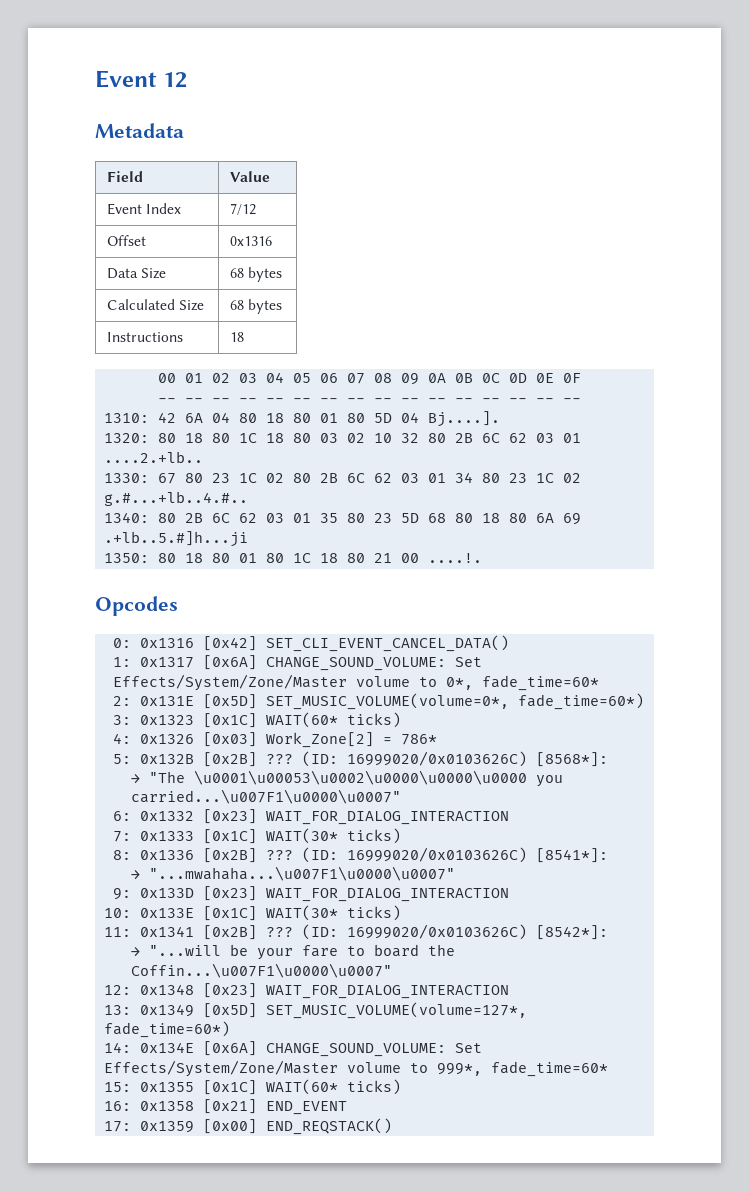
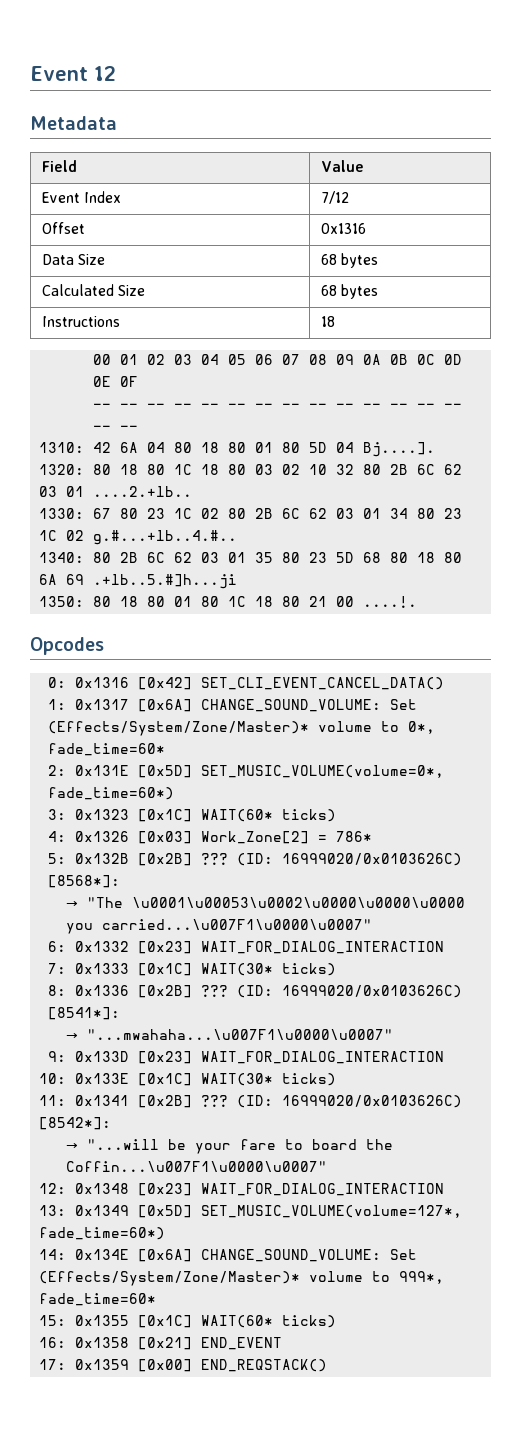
[113,674,348,691] Effects/System/Zone/Master -> [48,721,310,736] (Effects/System/Zone/Master)*
[104,1060,339,1077] Effects/System/Zone/Master -> [39,1271,301,1286] (Effects/System/Zone/Master)*

